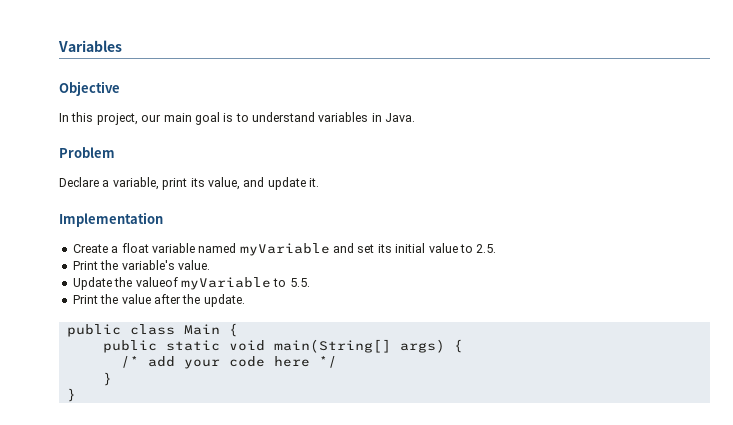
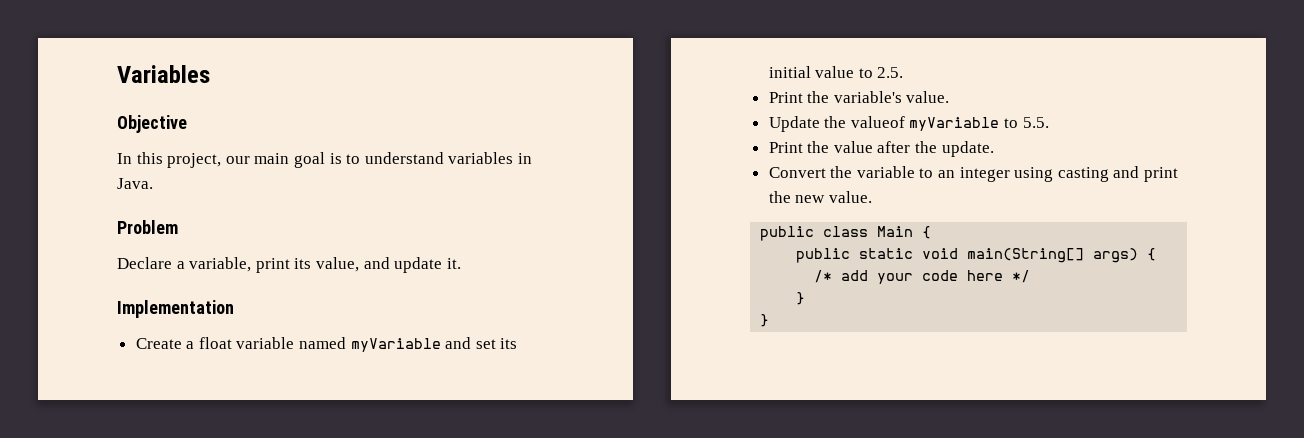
(245, 300) none -> [768,166,1179,182] [768,191,872,203] // Convert the variable to an integer using casting and print the new value.

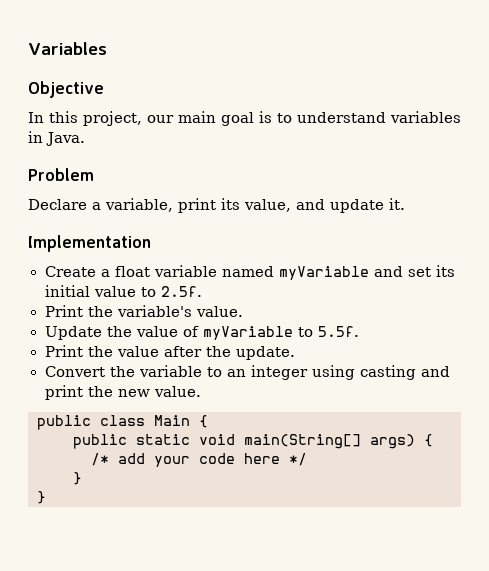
[877,67,904,78] 2.5. -> [160,286,202,297] 2.5f.
[850,116,905,128] valueof -> [135,326,199,337] value of
[1022,117,1049,128] 5.5. -> [317,326,359,337] 5.5f.

